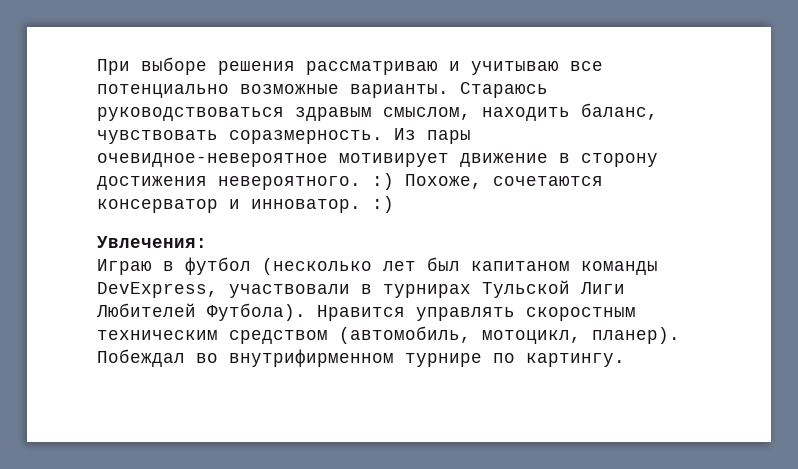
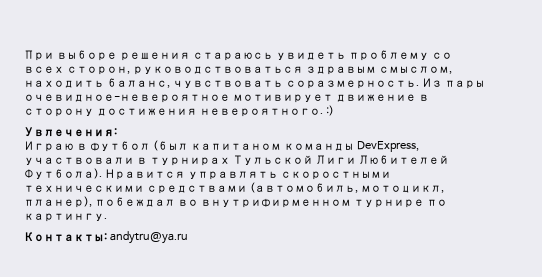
[306,61,603,75] [97,82,548,98] рассматриваю и учитываю все потенциально возможные варианты. Стараюсь -> [192,50,452,61] [24,66,130,75] стараюсь увидеть проблему со всех сторон,
[405,174,603,189] [97,196,394,213] Похоже, сочетаются консерватор и инноватор. :) -> (334, 110) none
[262,257,460,275] (несколько лет был -> [152,140,188,151] (был
[526,307,636,321] [97,326,680,344] [97,349,185,367] скоростным техническим средством (автомобиль, мотоцикл, планер). Побеждал -> [280,171,391,180] [24,182,444,194] [24,196,175,208] скоростными техническими средствами (автомобиль, мотоцикл, планер), побеждал
(625, 360) none -> [24,231,188,244] // Контакты: andytru@ya.ru

